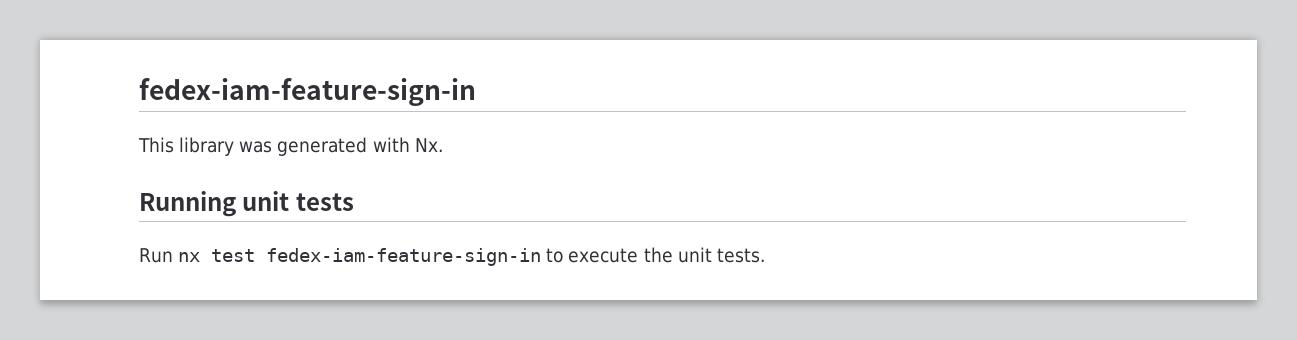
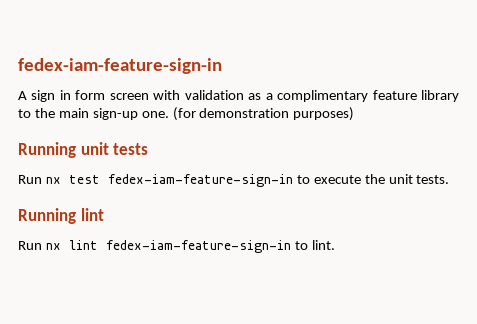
[138,137,443,156] This library was generated with Nx. -> [18,90,459,102] [18,107,355,121] A sign in form screen with validation as a complimentary feature library to the main sign-up one. (for demonstration purposes)
(765, 255) none -> [18,208,104,224] [18,240,335,253] // Running lint // Run nx lint fedex-iam-feature-sign-in to lint.

